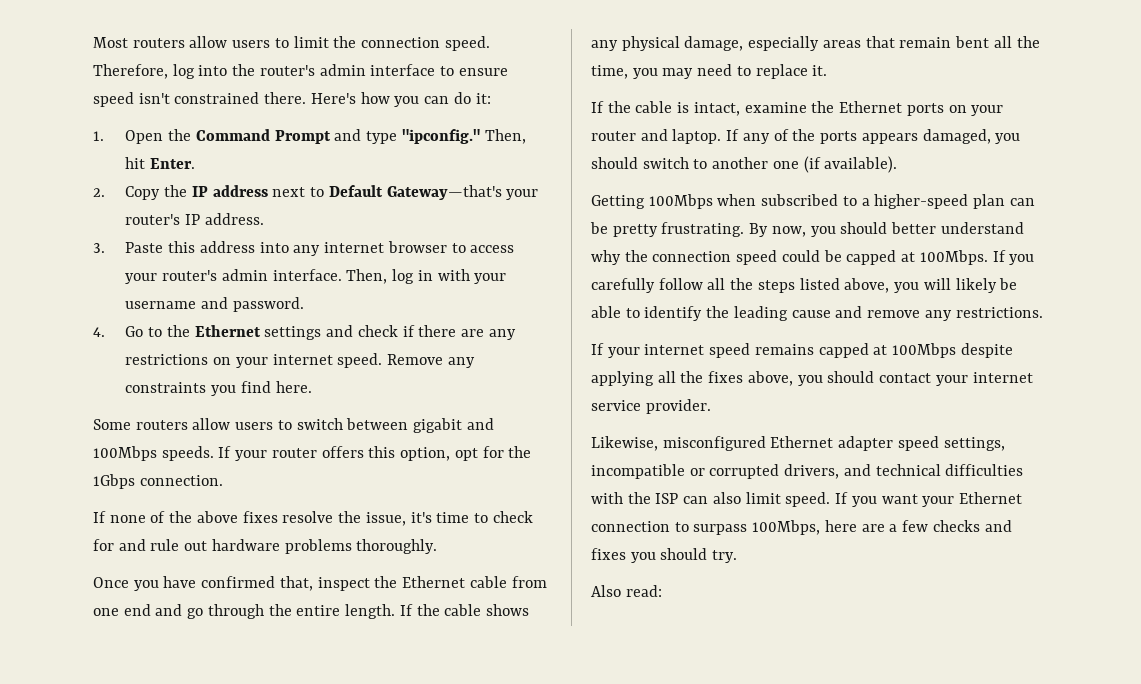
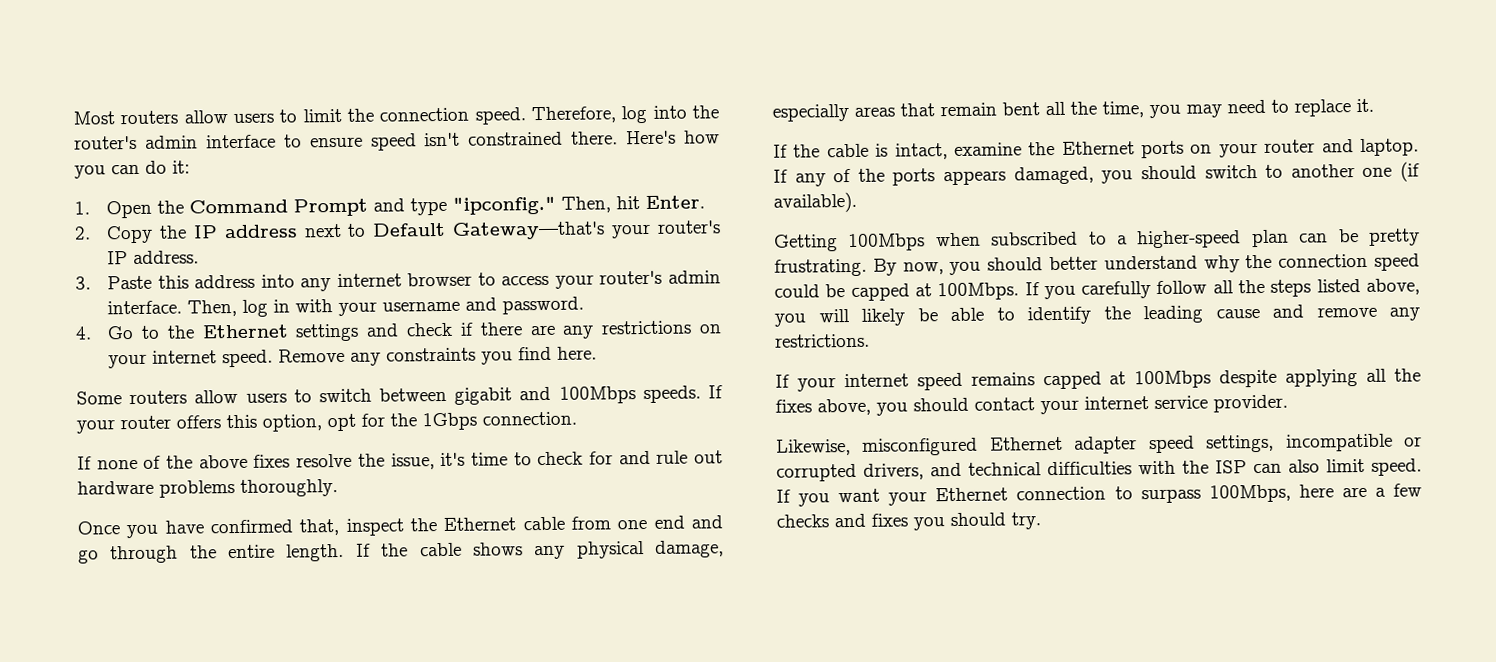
[591,585,662,597] // Also read: -> (1041, 521) none

